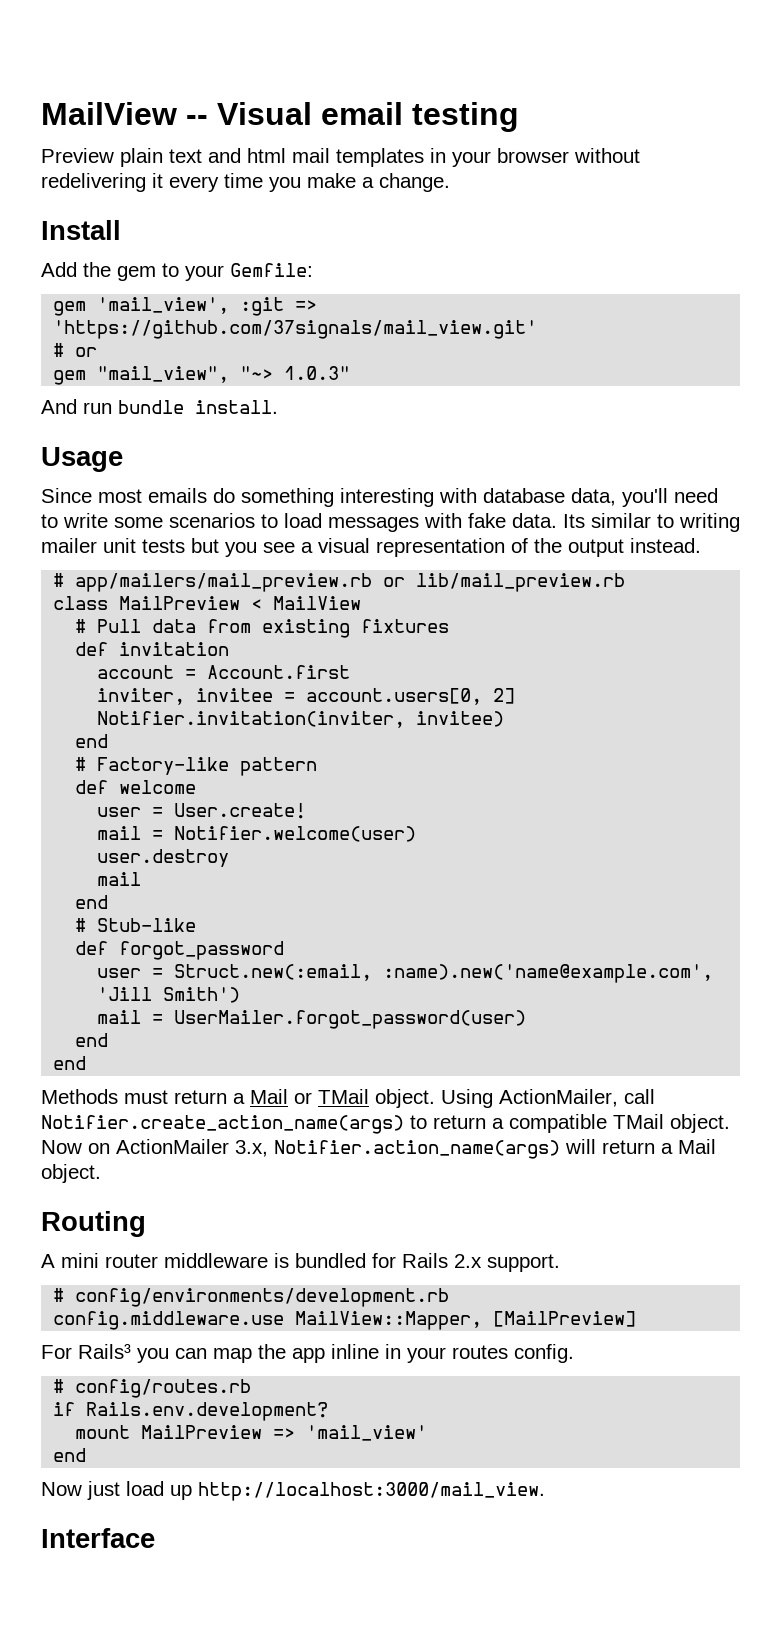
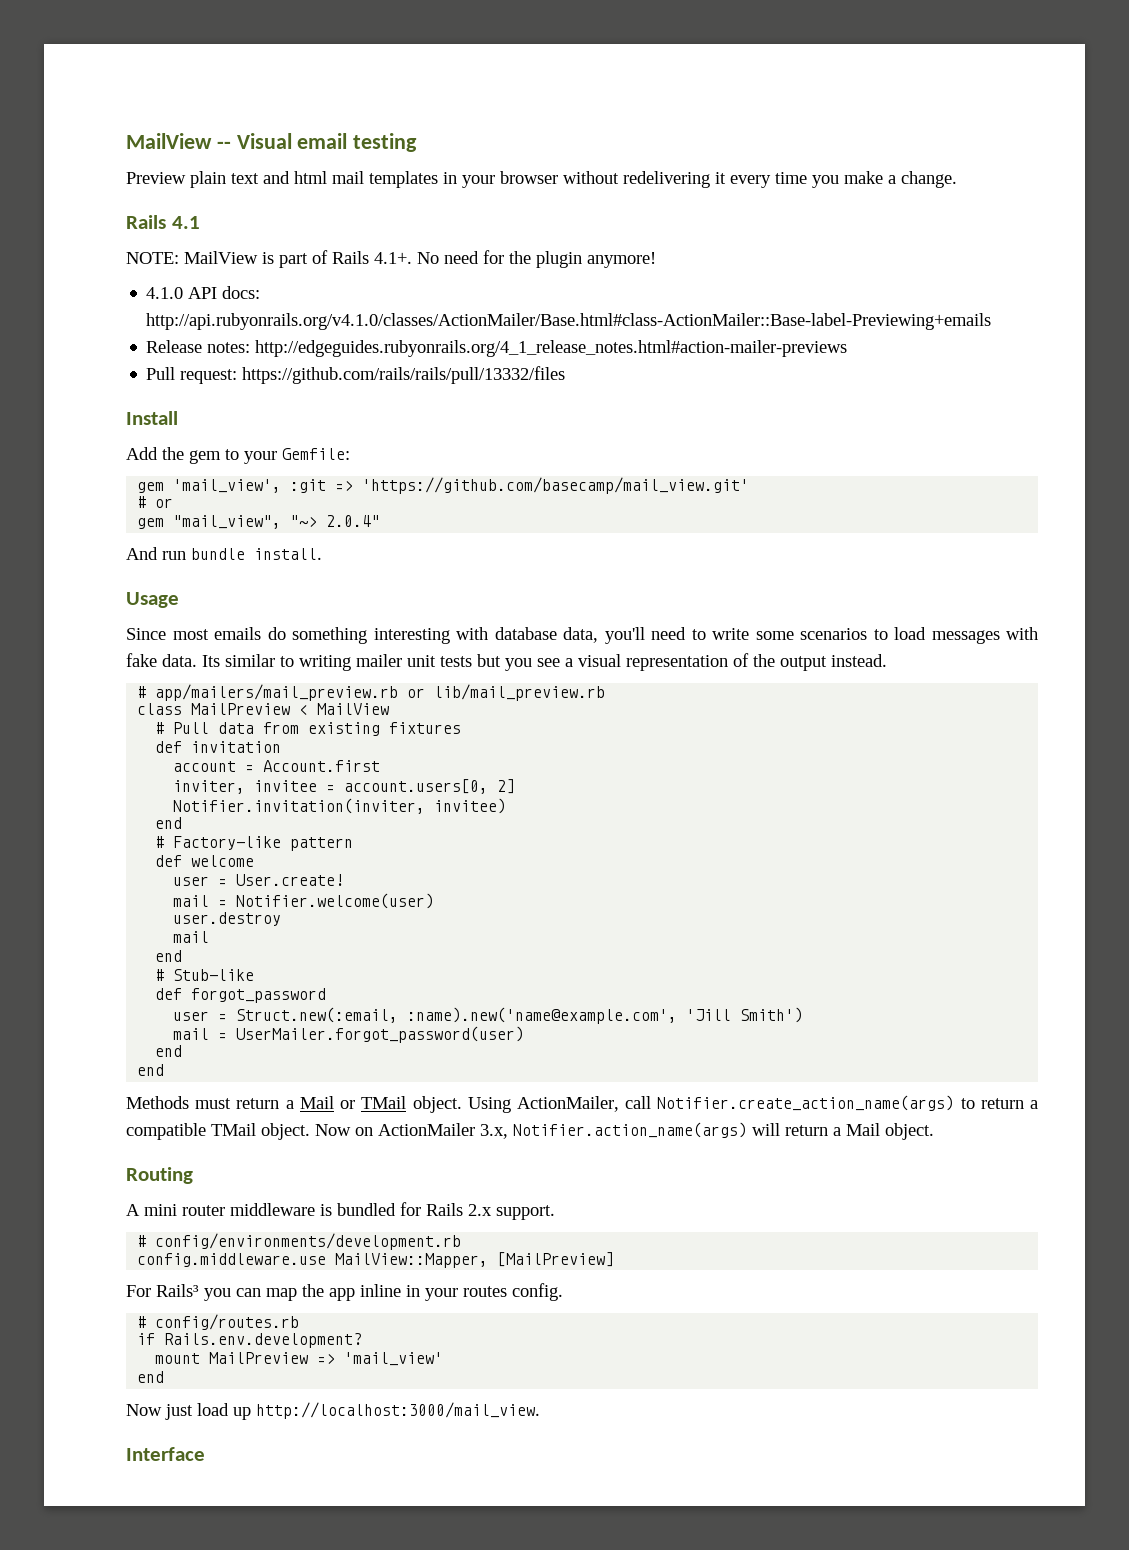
(450, 182) none -> [126,215,200,229] [126,250,656,268] [146,286,261,299] [146,313,992,330] [146,340,848,357] [146,366,566,384] // Rails 4.1 // NOTE: MailView is part of Rails 4.1+. No need for the plugin anymore! // 4.1.0 API docs: http://api.rubyonrails.org/v4.1.0/classes/ActionMailer/Base.html#class-ActionMailer::Base-label-Previewing+emails // Release notes: http://edgeguides.rubyonrails.org/4_1_release_notes.html#action-mailer-previews // Pull request: https://github.com/rails/rails/pull/13332/files
[53,320,538,339] 'https://github.com/37signals/mail_view.git' -> [362,477,750,494] 'https://github.com/basecamp/mail_view.git'
[284,366,351,380] 1.0.3" -> [326,515,381,527] 2.0.4"

